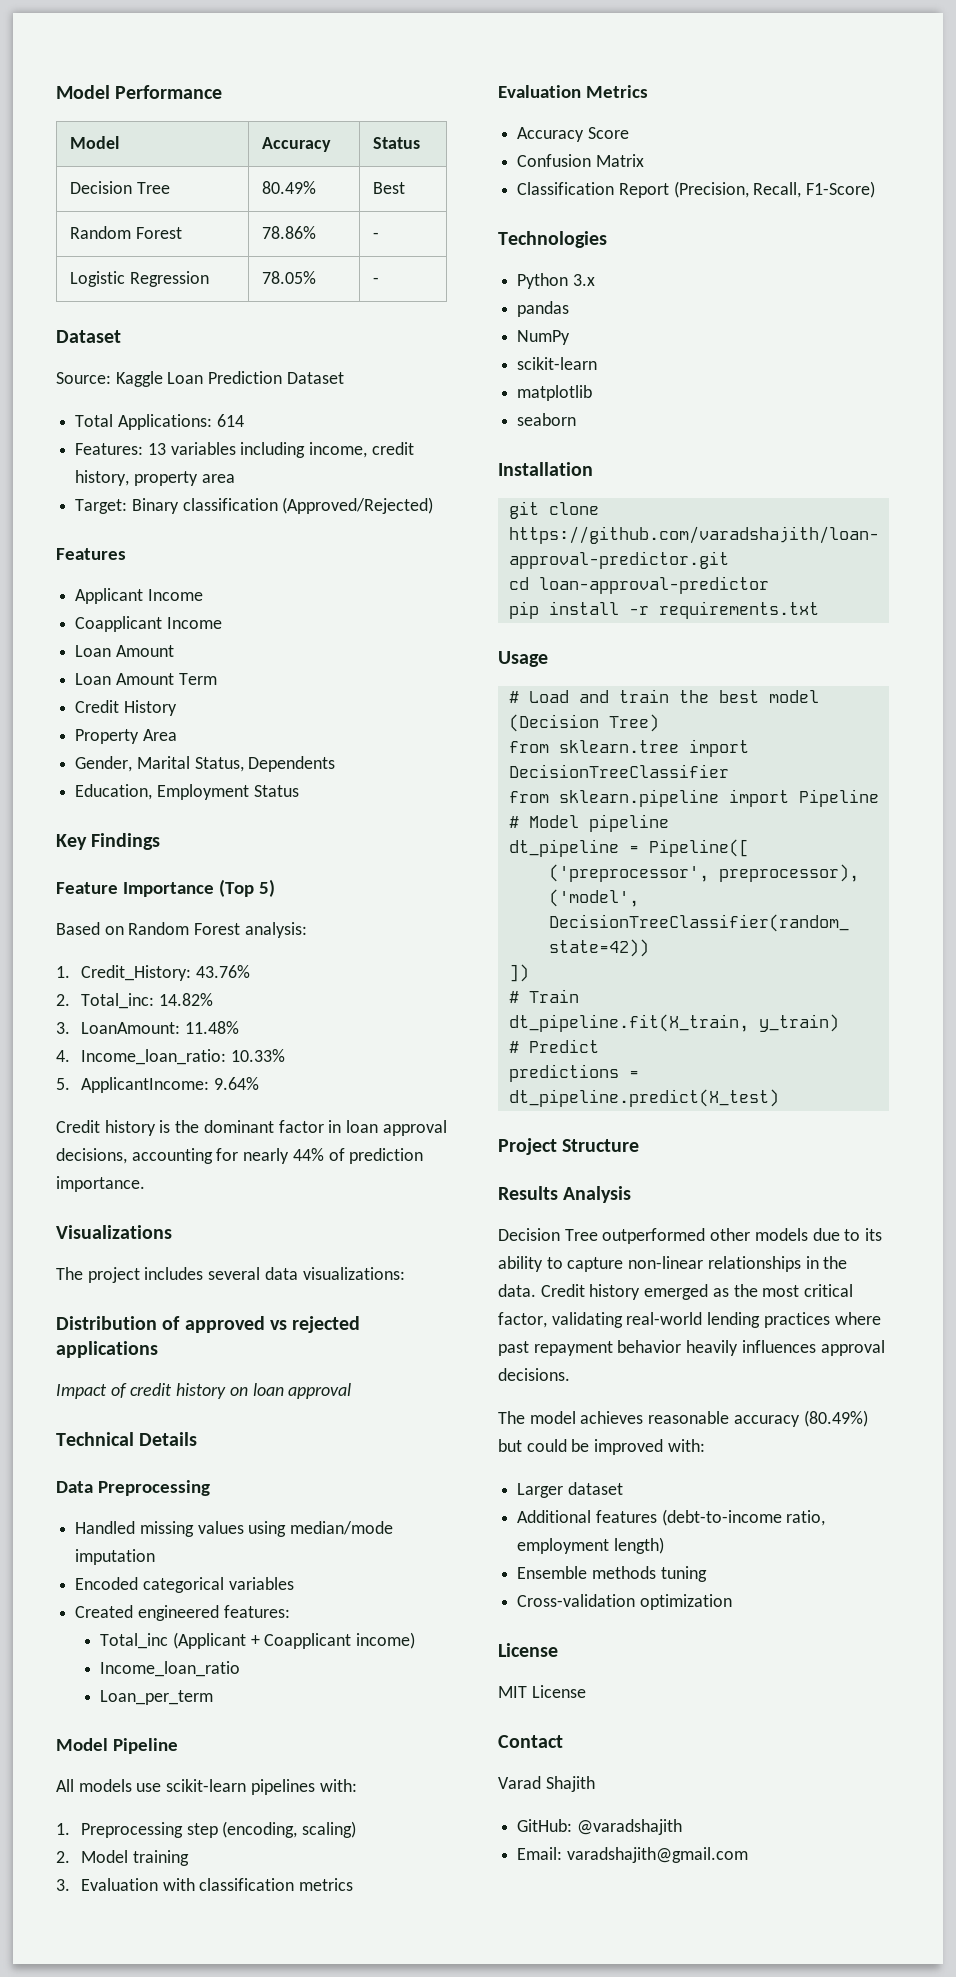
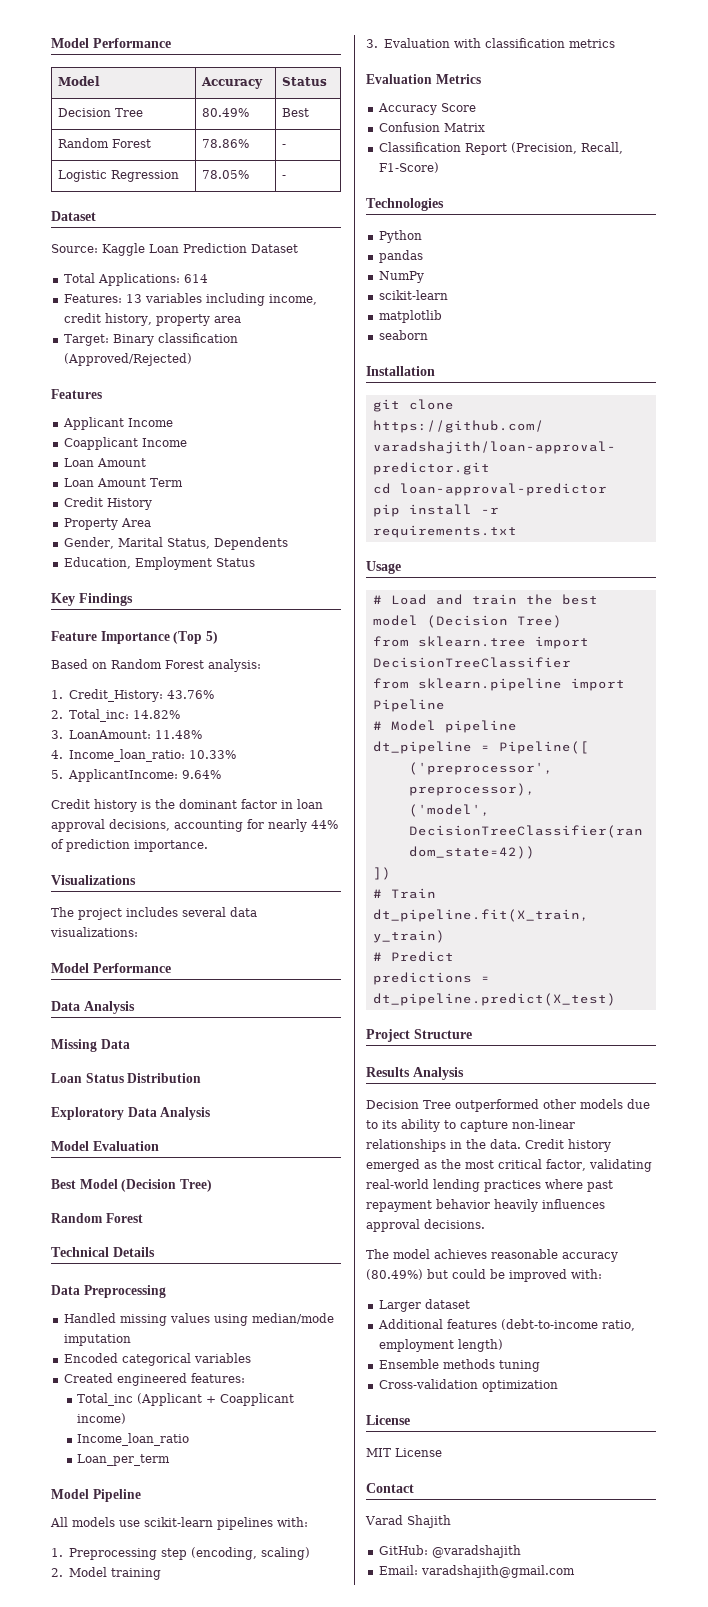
[56,1316,361,1333] [56,1341,158,1358] [56,1383,352,1399] Distribution of approved vs rejected applications // Impact of credit history on loan approval -> [51,963,171,973] [51,1001,135,1014] [51,1039,130,1052] [51,1073,202,1083] [51,1107,211,1120] [51,1141,159,1151] [51,1179,212,1192] [51,1213,143,1223] Model Performance // Data Analysis // Missing Data // Loan Status Distribution // Exploratory Data Analysis // Model Evaluation // Best Model (Decision Tree) // Random Forest
[572,274,595,286] 3.x -> (422, 236) none

